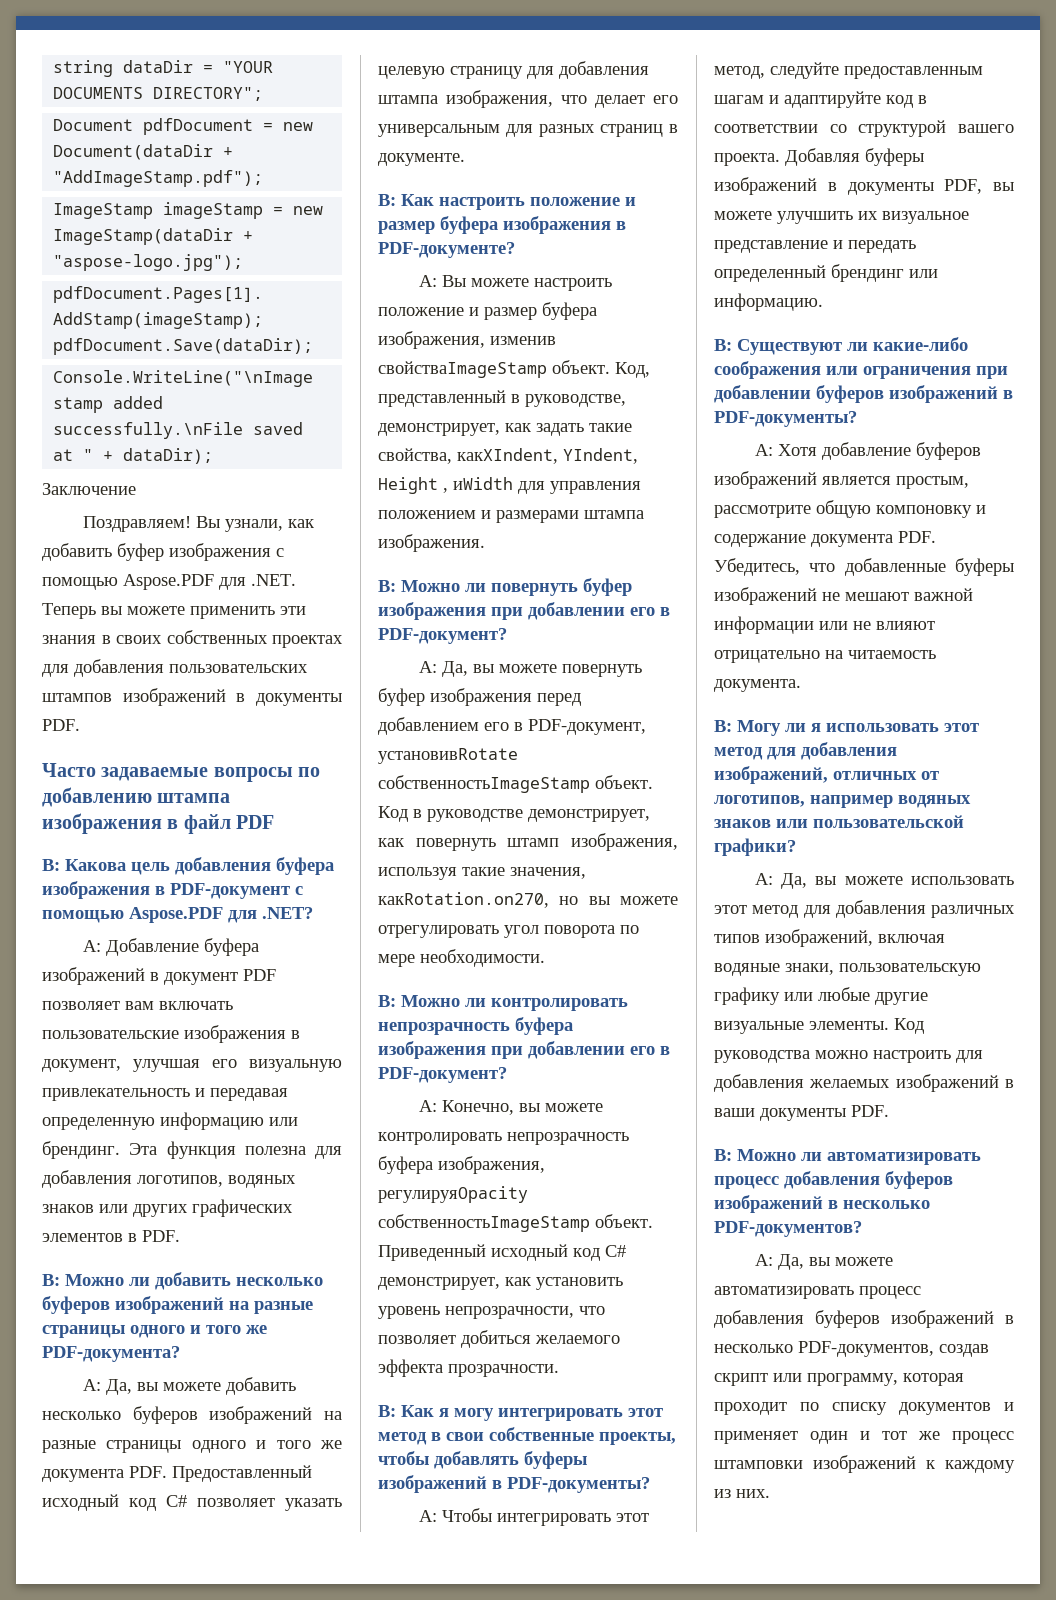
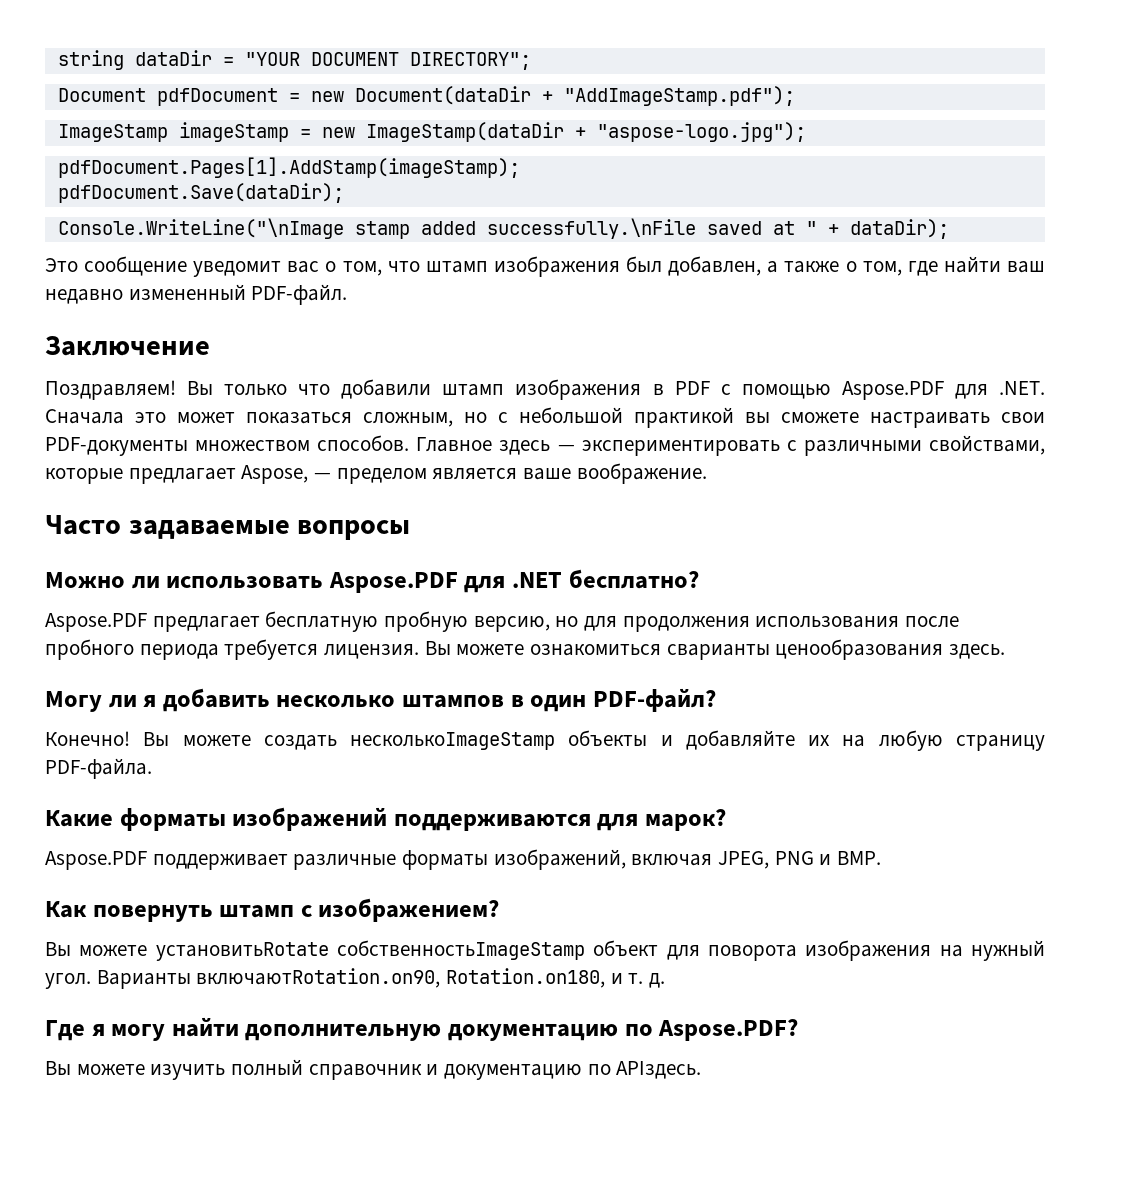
[53,87,144,99] DOCUMENTS -> [310,52,399,66] DOCUMENT
[42,483,136,495] [82,516,314,532] [42,543,271,561] Заключение // Поздравляем! Вы узнали, как добавить буфер изображения -> [45,256,1045,277] [45,284,348,305] [45,336,210,356] [45,379,710,400] Это сообщение уведомит вас о том, что штамп изображения был добавлен, а также о том, где найти ваш недавно измененный PDF-файл. // Заключение // Поздравляем! Вы только что добавили штамп изображения в PDF
[42,603,306,619] [42,630,343,648] [42,659,308,677] [42,688,342,706] [42,719,80,731] [42,763,321,782] [42,787,231,807] [42,813,275,834] [42,857,334,875] [42,881,303,899] [42,907,313,923] [82,938,259,956] [42,967,276,985] [42,1001,233,1010] [42,1025,300,1043] [42,1059,342,1072] [42,1088,288,1101] [42,1112,298,1130] [42,1141,342,1159] [42,1170,296,1188] [42,1199,293,1217] [42,1230,180,1242] [42,1272,323,1290] [42,1296,313,1314] [42,1325,267,1338] [42,1346,180,1362] [82,1377,296,1395] [42,1406,343,1424] [42,1440,342,1453] [42,1465,312,1482] [42,1494,342,1511] [378,61,649,79] [378,90,678,108] [378,124,678,137] [378,153,465,166] [378,194,636,210] [378,216,626,234] [378,242,515,258] [418,275,612,291] [378,302,597,320] [378,331,556,349] [378,360,650,378] [378,390,626,407] [378,423,632,436] [378,448,638,464] [378,477,641,494] [378,510,644,523] [378,534,485,552] [378,578,632,596] [378,602,670,620] [378,628,507,644] [418,661,642,677] [378,688,581,706] [378,717,646,735] [378,748,518,764] [378,775,653,793] [378,806,650,822] [378,833,678,851] [378,867,586,880] [378,892,678,908] [378,925,639,938] [378,949,545,967] [378,995,628,1011] [378,1017,573,1035] [378,1041,670,1059] [378,1067,507,1083] [418,1100,603,1115] [378,1132,629,1145] [378,1156,545,1174] [378,1186,528,1203] [378,1214,653,1232] [378,1244,626,1261] [378,1277,623,1290] [378,1306,605,1319] [378,1330,620,1348] [378,1359,559,1377] [378,1405,663,1421] [378,1427,676,1445] [378,1451,587,1469] [378,1475,650,1493] [418,1508,649,1526] [714,62,983,79] [714,91,927,108] [714,120,1014,137] [714,148,924,166] [714,177,1014,195] [714,211,969,224] [714,240,916,253] [714,264,938,282] [714,293,823,311] [714,337,968,355] [714,361,1008,379] [714,385,1013,403] [714,411,857,427] [754,442,981,460] [714,471,969,489] [714,500,986,518] [714,531,936,547] [714,558,1014,576] [714,587,973,605] [714,616,935,634] [714,650,936,663] [714,679,801,692] [714,720,979,736] [714,742,897,760] [714,766,939,784] [714,795,971,808] [714,815,964,828] [714,838,796,856] [754,873,1014,889] [714,900,1015,918] [714,929,945,947] [714,963,981,976] [714,987,928,1005] [714,1018,924,1034] [714,1050,983,1063] [714,1074,1014,1092] [714,1105,889,1121] [714,1149,981,1165] [714,1171,953,1189] [714,1195,930,1213] [714,1221,862,1237] [754,1254,893,1270] [714,1286,921,1299] [714,1310,1014,1328] [714,1341,989,1357] [714,1373,964,1386] [714,1402,1014,1415] [714,1431,1014,1444] [714,1455,1015,1473] [714,1489,770,1498] Теперь вы можете применить эти знания в своих собственных проектах для добавления пользовательских штампов изображений в документы PDF. // Часто задаваемые вопросы по добавлению штампа изображения в файл PDF // В: Какова цель добавления буфера изображения в PDF-документ с помощью Aspose.PDF для .NET? // A: Добавление буфера изображений в документ PDF позволяет вам включать пользовательские изображения в документ, улучшая его визуальную привлекательность и передавая определенную информацию или брендинг. Эта функция полезна для добавления логотипов, водяных знаков или других графических элементов в PDF. // В: Можно ли добавить несколько буферов изображений на разные страницы одного и того же PDF-документа? // A: Да, вы можете добавить несколько буферов изображений на разные страницы одного и того же документа PDF. Предоставленный исходный код C# позволяет указать целевую страницу для добавления штампа изображения, что делает его универсальным для разных страниц в документе. // В: Как настроить положение и размер буфера изображения в PDF-документе? // A: Вы можете настроить положение и размер буфера изображения, изменив свойстваImageStamp объект. Код, представленный в руководстве, демонстрирует, как задать такие свойства, какXIndent, YIndent, Height , иWidth для управления положением и размерами штампа изображения. // В: Можно ли повернуть буфер изображения при добавлении его в PDF-документ? // A: Да, вы можете повернуть буфер изображения перед добавлением его в PDF-документ, установивRotate собственностьImageStamp объект. Код в руководстве демонстрирует, как повернуть штамп изображения, используя такие значения, какRotation.on270, но вы можете отрегулировать угол поворота по мере необходимости. // В: Можно ли контролировать непрозрачность буфера изображения при добавлении его в PDF-документ? // A: Конечно, вы можете контролировать непрозрачность буфера изображения, регулируяOpacity собственностьImageStamp объект. Приведенный исходный код C# демонстрирует, как установить уровень непрозрачности, что позволяет добиться желаемого эффекта прозрачности. // В: Как я могу интегрировать этот метод в свои собственные проекты, чтобы добавлять буферы изображений в PDF-документы? // A: Чтобы интегрировать этот метод, следуйте предоставленным шагам и адаптируйте код в соответствии со структурой вашего проекта. Добавляя буферы изображений в документы PDF, вы можете улучшить их визуальное представление и передать определенный брендинг или информацию. // В: Существуют ли какие-либо соображения или ограничения при добавлении буферов изображений в PDF-документы? // A: Хотя добавление буферов изображений является простым, рассмотрите общую компоновку и содержание документа PDF. Убедитесь, что добавленные буферы изображений не мешают важной информации или не влияют отрицательно на читаемость документа. // В: Могу ли я использовать этот метод для добавления изображений, отличных от логотипов, например водяных знаков или пользовательской графики? // A: Да, вы можете использовать этот метод для добавления различных типов изображений, включая водяные знаки, пользовательскую графику или любые другие визуальные элементы. Код руководства можно настроить для добавления желаемых изображений в ваши документы PDF. // В: Можно ли автоматизировать процесс добавления буферов изображений в несколько PDF-документов? // A: Да, вы можете автоматизировать процесс добавления буферов изображений в несколько PDF-документов, создав скрипт или программу, которая проходит по списку документов и применяет один и тот же процесс штамповки изображений к каждому из них. -> [45,407,1045,428] [45,435,1045,456] [45,463,707,484] [45,515,411,540] [45,569,699,593] [45,611,960,632] [45,639,1006,660] [45,688,716,712] [45,730,1045,751] [45,758,152,779] [45,807,727,831] [45,849,882,870] [45,898,500,922] [45,940,1046,961] [45,968,666,989] [45,1017,799,1041] [45,1059,702,1080] Сначала это может показаться сложным, но с небольшой практикой вы сможете настраивать свои PDF-документы множеством способов. Главное здесь — экспериментировать с различными свойствами, которые предлагает Aspose, — пределом является ваше воображение. // Часто задаваемые вопросы // Можно ли использовать Aspose.PDF для .NET бесплатно? // Aspose.PDF предлагает бесплатную пробную версию, но для продолжения использования после пробного периода требуется лицензия. Вы можете ознакомиться сварианты ценообразования здесь. // Могу ли я добавить несколько штампов в один PDF-файл? // Конечно! Вы можете создать несколькоImageStamp объекты и добавляйте их на любую страницу PDF-файла. // Какие форматы изображений поддерживаются для марок? // Aspose.PDF поддерживает различные форматы изображений, включая JPEG, PNG и BMP. // Как повернуть штамп с изображением? // Вы можете установитьRotate собственностьImageStamp объект для поворота изображения на нужный угол. Варианты включаютRotation.on90, Rotation.on180, и т. д. // Где я могу найти дополнительную документацию по Aspose.PDF? // Вы можете изучить полный справочник и документацию по APIздесь.

